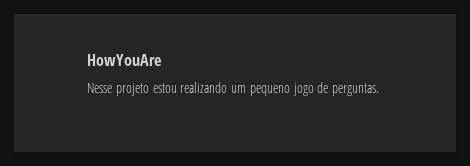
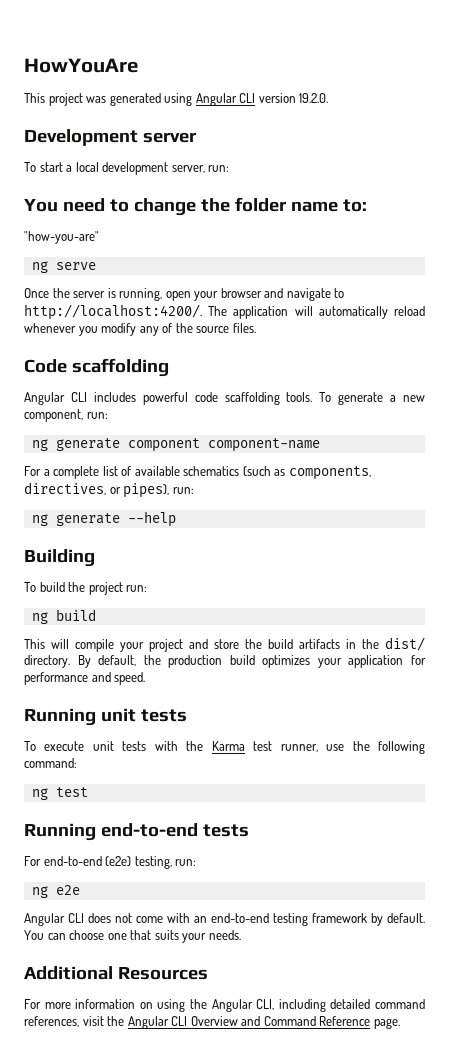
[87,82,380,96] Nesse projeto estou realizando um pequeno jogo de perguntas. -> [24,93,329,106] [24,129,197,146] [24,162,230,175] [24,197,367,216] [24,231,99,244] [31,261,96,273] [24,288,345,301] [24,304,425,320] [24,323,256,336] [24,358,169,377] [24,392,426,405] [24,409,108,422] [31,438,320,452] [24,466,371,480] [24,482,194,498] [31,511,176,527] [24,549,95,567] [24,582,148,595] [31,609,96,624] [24,637,425,652] [24,655,426,668] [24,672,146,685] [24,708,187,726] [24,741,426,754] [24,758,77,768] [31,787,88,800] [24,823,249,841] [24,856,197,869] [31,885,80,898] [24,913,425,926] [24,930,241,943] [24,966,208,980] [24,999,425,1012] [24,1016,400,1029] This project was generated using Angular CLI version 19.2.0. // Development server // To start a local development server, run: // You need to change the folder name to: // "how-you-are" // ng serve // Once the server is running, open your browser and navigate to http://localhost:4200/. The application will automatically reload whenever you modify any of the source files. // Code scaffolding // Angular CLI includes powerful code scaffolding tools. To generate a new component, run: // ng generate component component-name // For a complete list of available schematics (such as components, directives, or pipes), run: // ng generate --help // Building // To build the project run: // ng build // This will compile your project and store the build artifacts in the dist/ directory. By default, the production build optimizes your application for performance and speed. // Running unit tests // To execute unit tests with the Karma test runner, use the following command: // ng test // Running end-to-end tests // For end-to-end (e2e) testing, run: // ng e2e // Angular CLI does not come with an end-to-end testing framework by default. You can choose one that suits your needs. // Additional Resources // For more information on using the Angular CLI, including detailed command references, visit the Angular CLI Overview and Command Reference page.

